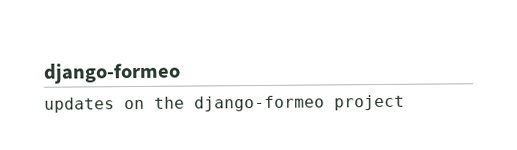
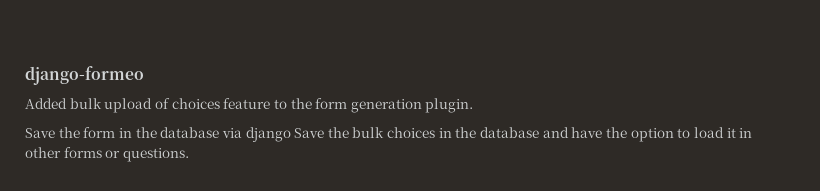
[44,94,405,113] updates on the django-formeo project -> [25,98,474,113] [25,127,753,142] [25,147,189,162] Added bulk upload of choices feature to the form generation plugin. // Save the form in the database via django Save the bulk choices in the database and have the option to load it in other forms or questions.

